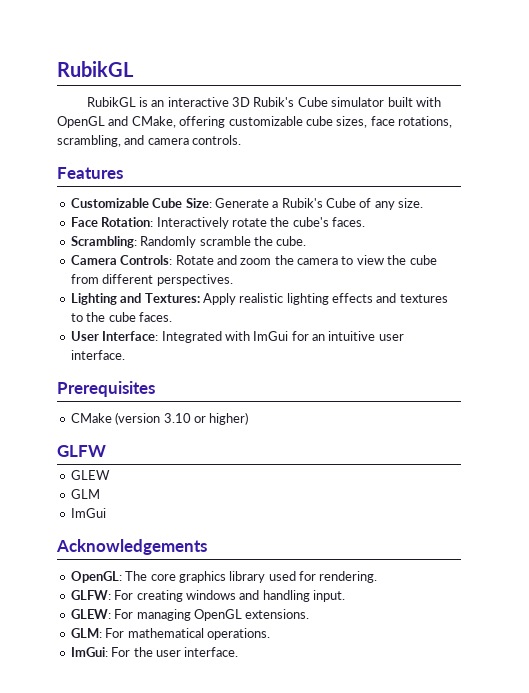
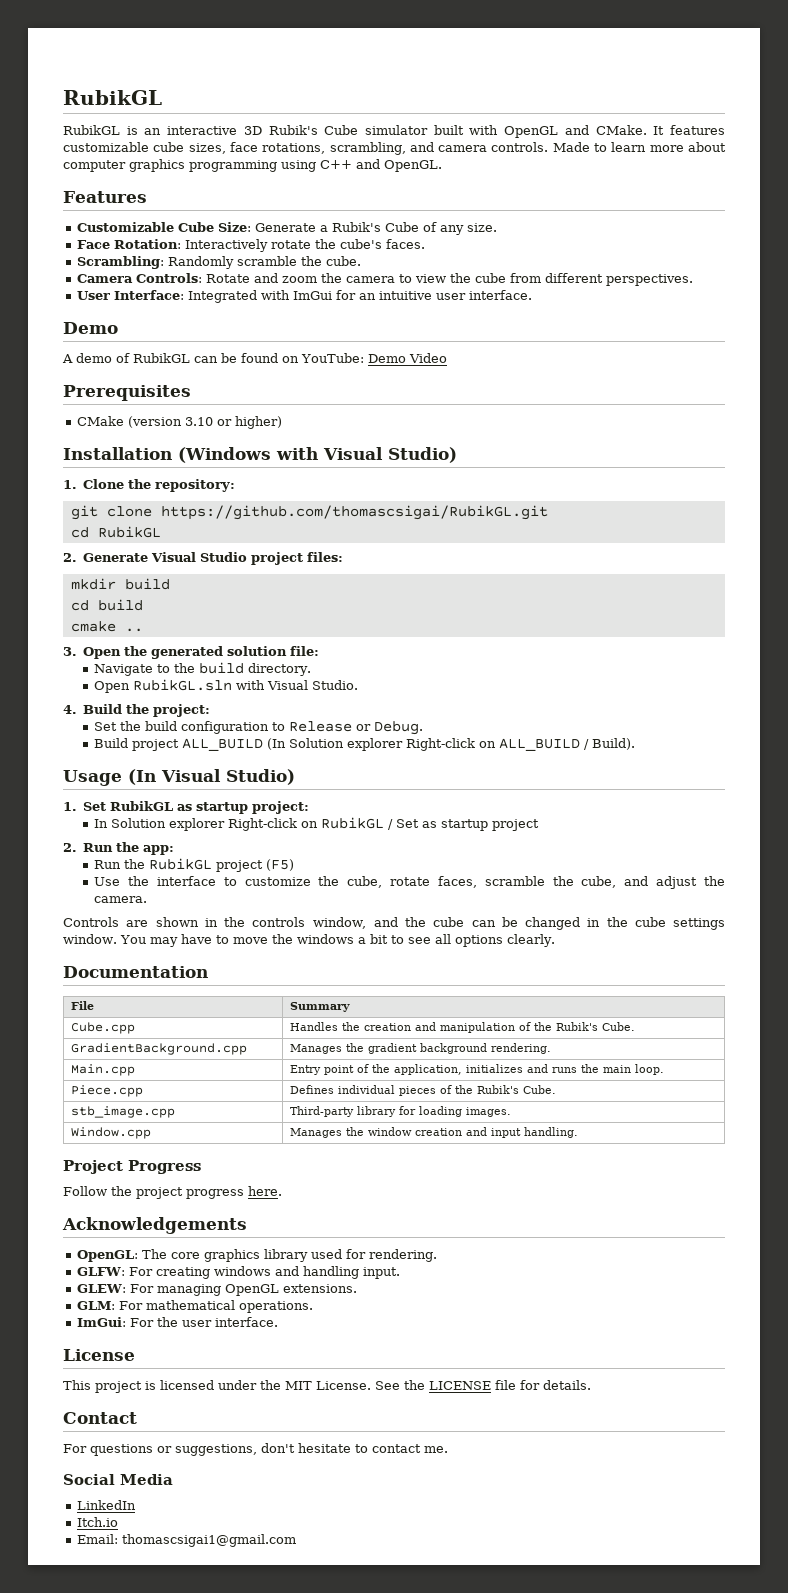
[131,116,226,128] CMake, offering -> [595,125,725,135] CMake. It features
(242, 140) none -> [552,142,726,152] [63,159,442,172] Made to learn more about computer graphics programming using C++ and OpenGL.
[70,293,448,305] [70,312,172,322] // Lighting and Textures: Apply realistic lighting effects and textures to the cube faces. -> (693, 280) none
(125, 355) none -> [63,322,118,334] [62,353,447,363] // Demo // A demo of RubikGL can be found on YouTube: Demo Video
[57,445,106,457] [70,470,110,480] [70,489,100,499] [70,508,106,518] GLFW // GLEW // GLM // ImGui -> [63,447,457,463] [63,479,236,492] [70,505,548,520] [70,526,161,538] [63,552,344,565] [70,578,170,590] [70,599,143,611] [70,621,143,632] [63,646,320,659] [94,662,312,676] [94,679,359,693] [63,704,211,717] [94,721,424,735] [94,738,636,751] [63,769,295,786] [63,801,310,814] [94,817,540,831] [63,842,175,855] [94,858,295,872] [94,876,725,889] [94,896,148,903] [63,917,725,930] [63,934,555,947] [63,966,208,978] [71,1001,95,1010] [290,1002,351,1012] [71,1022,136,1034] [290,1022,636,1033] [71,1043,248,1055] [290,1043,552,1054] [71,1064,136,1076] [290,1064,665,1075] [71,1085,144,1097] [290,1085,557,1096] [71,1106,176,1118] [290,1106,512,1117] [71,1127,152,1139] [290,1127,579,1138] [63,1160,201,1174] [63,1186,282,1199] Installation (Windows with Visual Studio) // 1. Clone the repository: // git clone https://github.com/thomascsigai/RubikGL.git // cd RubikGL // 2. Generate Visual Studio project files: // mkdir build // cd build // cmake .. // 3. Open the generated solution file: // Navigate to the build directory. // Open RubikGL.sln with Visual Studio. // 4. Build the project: // Set the build configuration to Release or Debug. // Build project ALL_BUILD (In Solution explorer Right-click on ALL_BUILD / Build). // Usage (In Visual Studio) // 1. Set RubikGL as startup project: // In Solution explorer Right-click on RubikGL / Set as startup project // 2. Run the app: // Run the RubikGL project (F5) // Use the interface to customize the cube, rotate faces, scramble the cube, and adjust the camera. // Controls are shown in the controls window, and the cube can be changed in the cube settings window. You may have to move the windows a bit to see all options clearly. // Documentation // File | Summary // Cube.cpp | Handles the creation and manipulation of the Rubik's Cube. // GradientBackground.cpp | Manages the gradient background rendering. // Main.cpp | Entry point of the application, initializes and runs the main loop. // Piece.cpp | Defines individual pieces of the Rubik's Cube. // stb_image.cpp | Third-party library for loading images. // Window.cpp | Manages the window creation and input handling. // Project Progress // Follow the project progress here.
(239, 652) none -> [63,1349,135,1361] [63,1380,591,1393] [63,1412,137,1424] [63,1443,448,1456] [63,1474,173,1485] [76,1500,136,1510] [76,1517,118,1527] [76,1534,296,1547] // License // This project is licensed under the MIT License. See the LICENSE file for details. // Contact // For questions or suggestions, don't hesitate to contact me. // Social Media // LinkedIn // Itch.io // Email: thomascsigai1@gmail.com

